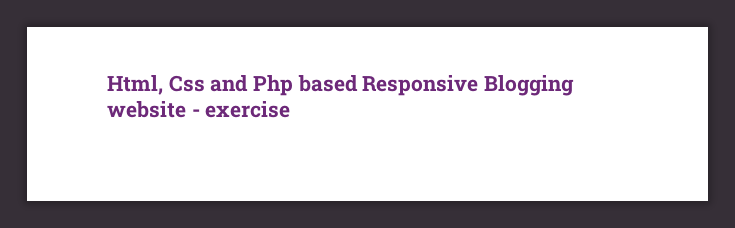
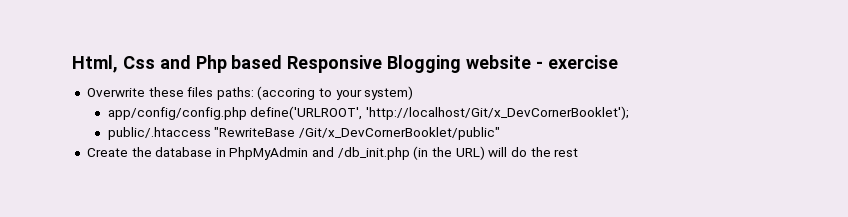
(291, 109) none -> [86,86,414,100] [107,106,629,120] [107,127,500,140] [86,146,579,160] // Overwrite these files paths: (accoring to your system) // app/config/config.php define('URLROOT', 'http://localhost/Git/x_DevCornerBooklet'); // public/.htaccess "RewriteBase /Git/x_DevCornerBooklet/public" // Create the database in PhpMyAdmin and /db_init.php (in the URL) will do the rest

